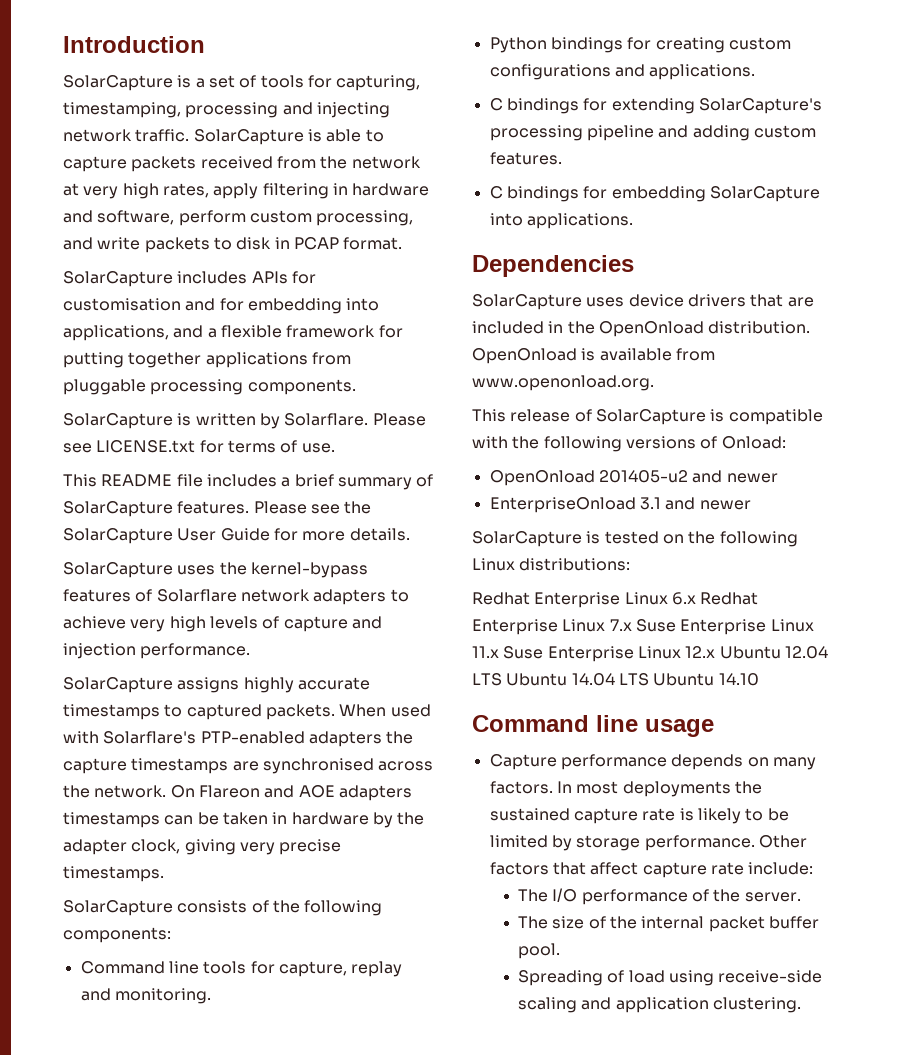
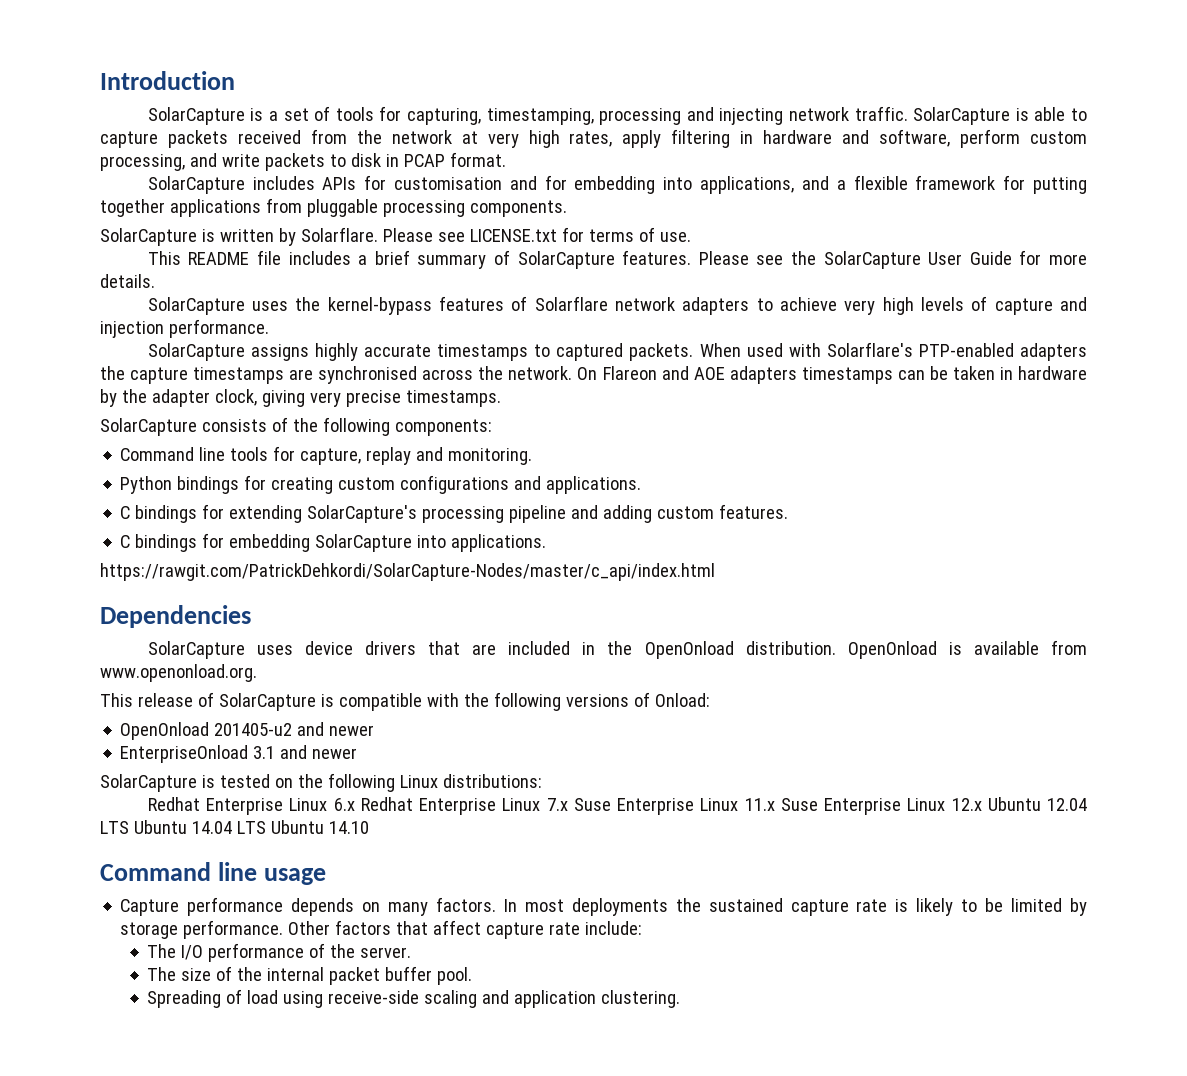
(633, 221) none -> [100,563,715,581] // https://rawgit.com/PatrickDehkordi/SolarCapture-Nodes/master/c_api/index.html

